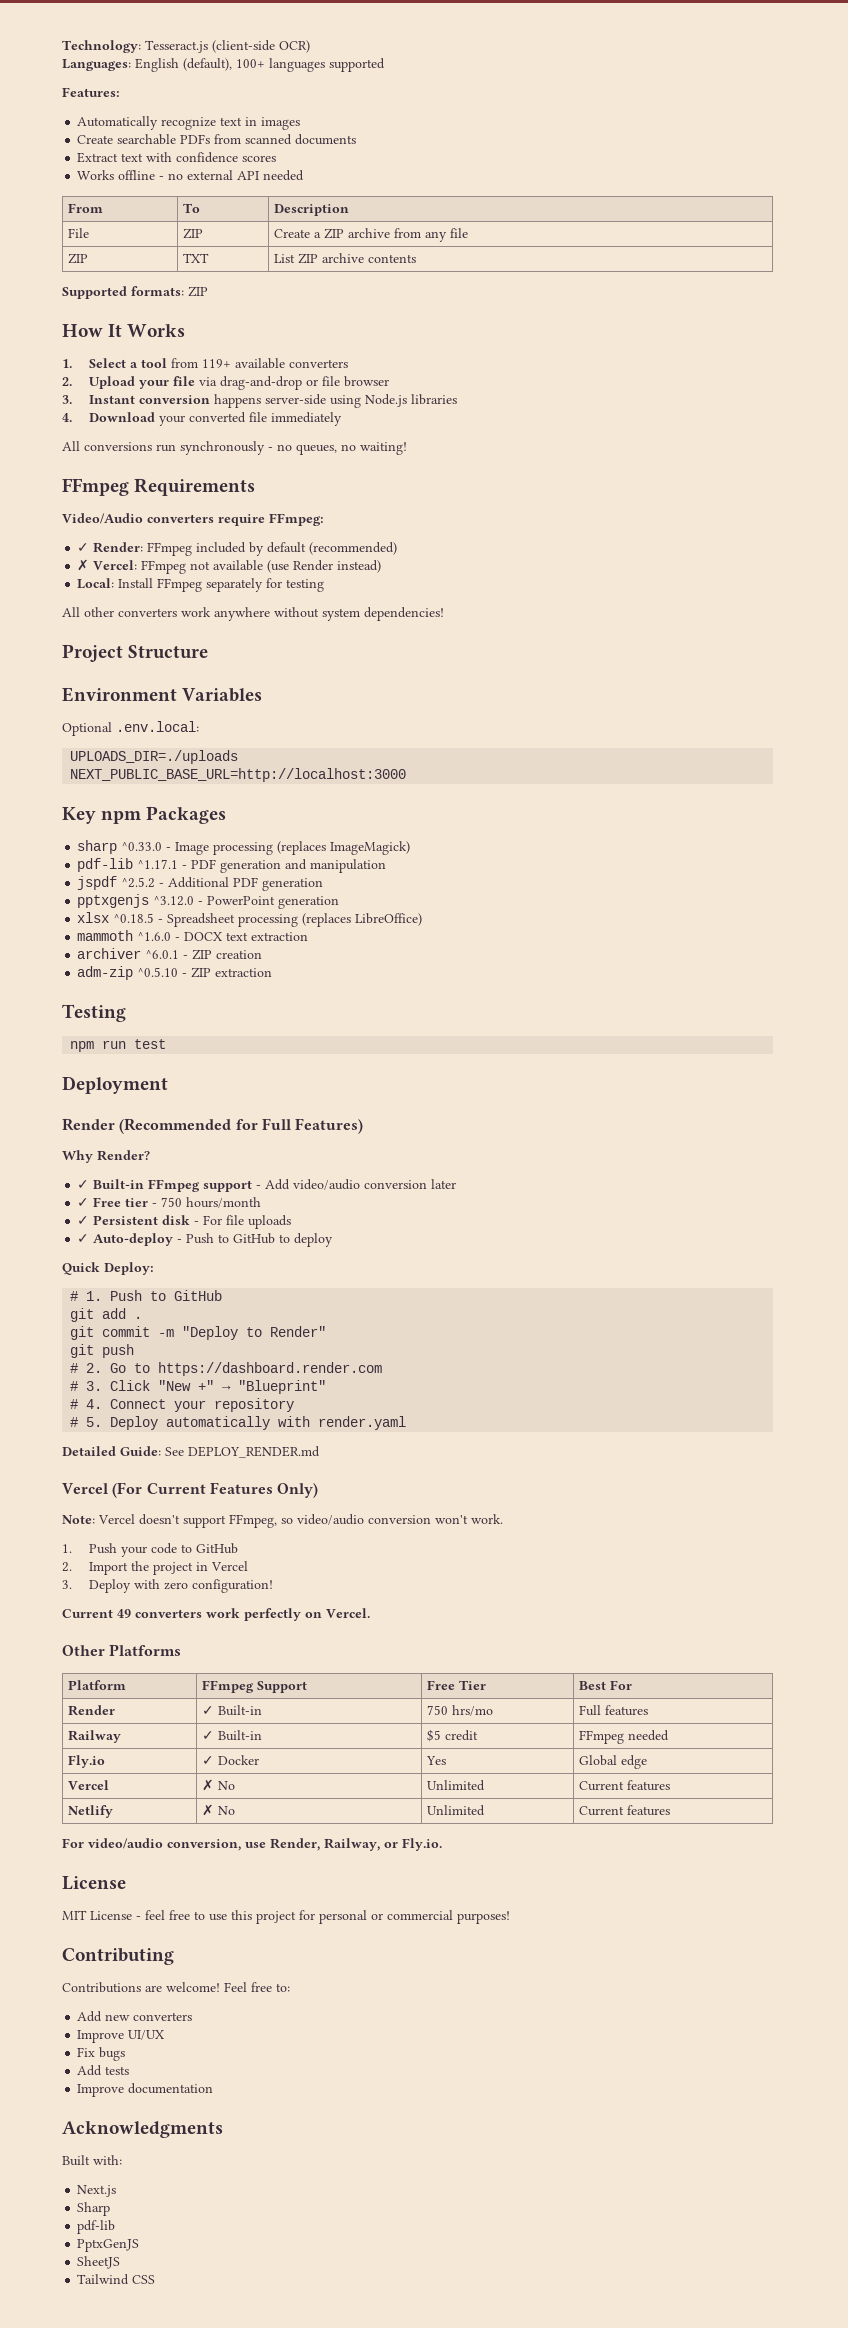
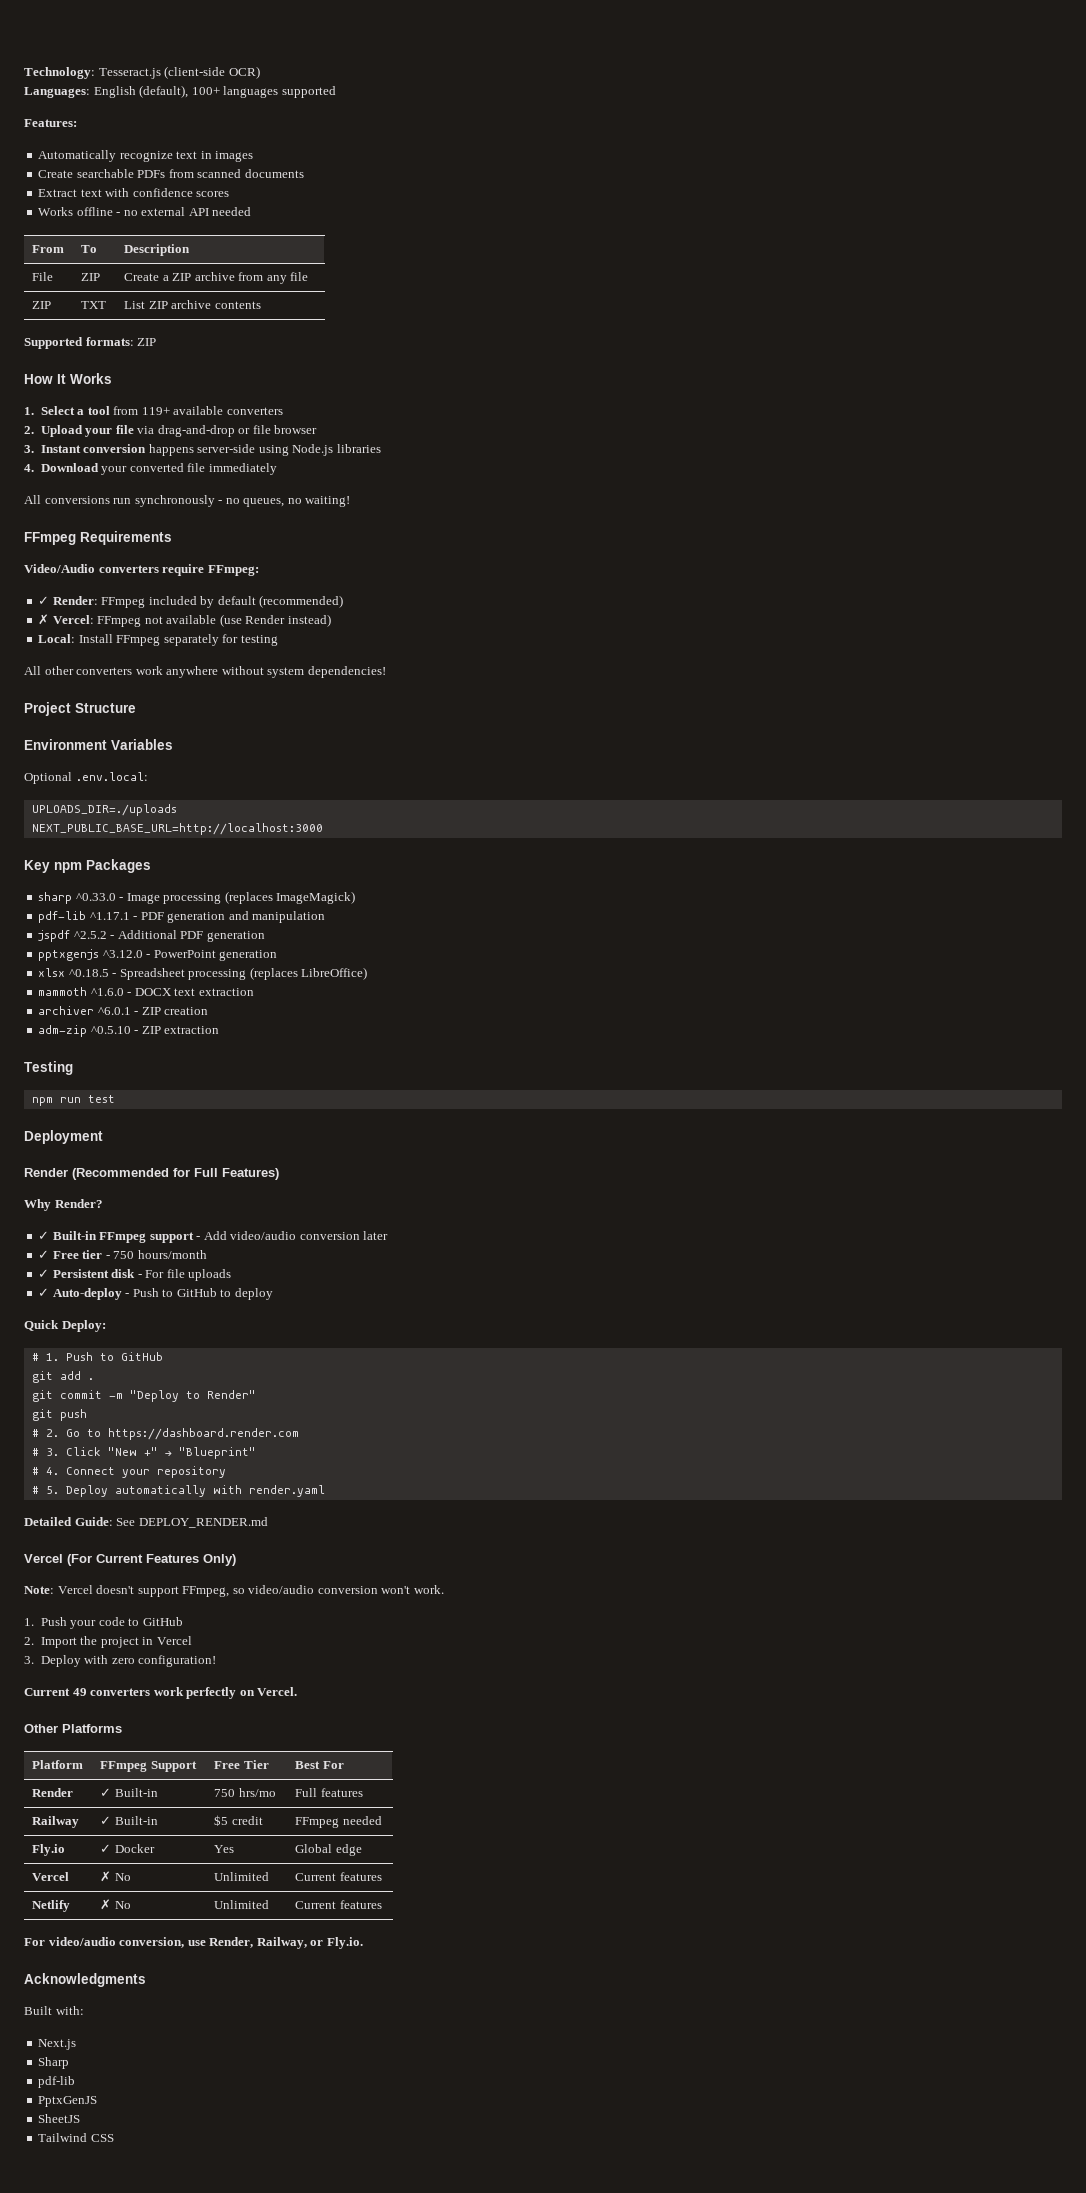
[62,1876,126,1890] [62,1910,510,1924] [62,1948,174,1965] [62,1982,290,1993] [77,2011,193,2022] [77,2030,166,2043] [77,2047,126,2061] [77,2065,130,2076] [77,2083,214,2097] // License // MIT License - feel free to use this project for personal or commercial purposes! // Contributing // Contributions are welcome! Feel free to: // Add new converters // Improve UI/UX // Fix bugs // Add tests // Improve documentation -> (363, 1943) none

